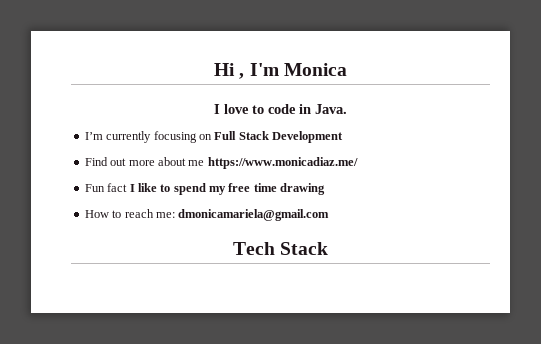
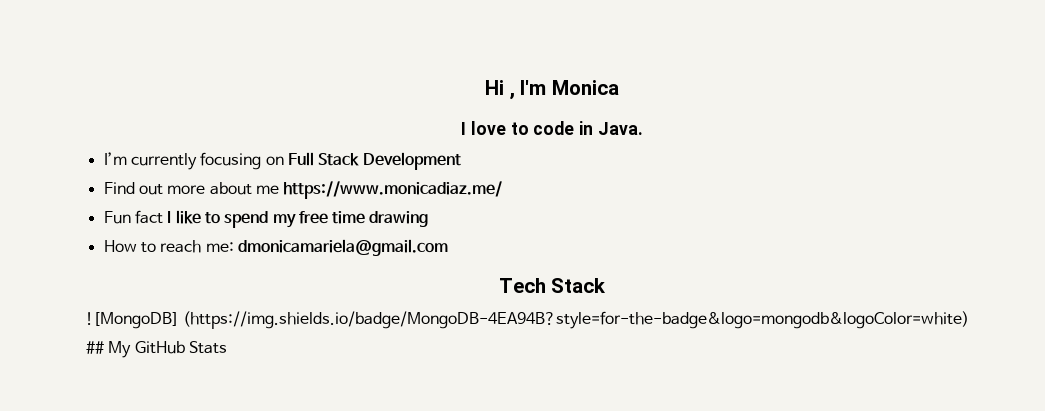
(329, 248) none -> [86,311,970,329] [86,341,227,358] // ![MongoDB] (https://img.shields.io/badge/MongoDB-4EA94B?style=for-the-badge&logo=mongodb&logoColor=white) // ## My GitHub Stats

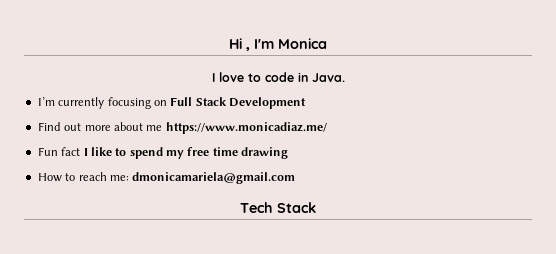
[86,311,970,329] [86,341,227,358] // ![MongoDB] (https://img.shields.io/badge/MongoDB-4EA94B?style=for-the-badge&logo=mongodb&logoColor=white) // ## My GitHub Stats -> (316, 207) none

